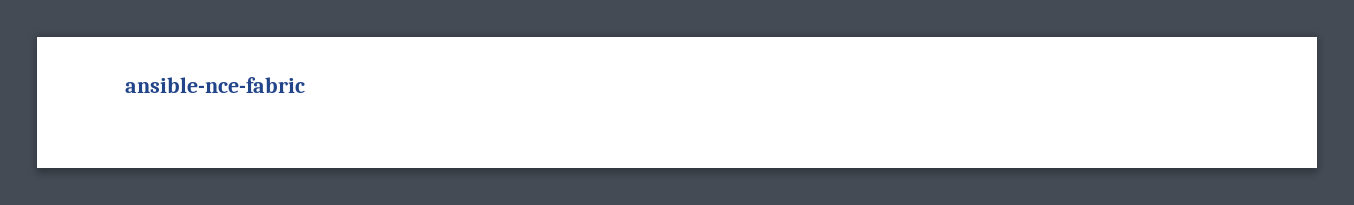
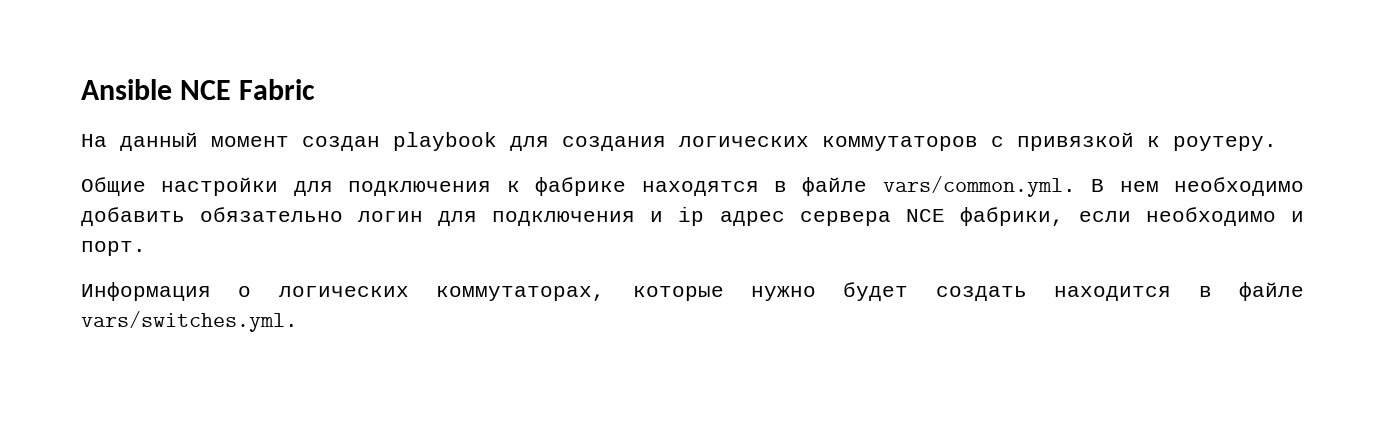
[125,77,305,93] ansible-nce-fabric -> [81,79,316,100] [81,132,1277,151] [81,176,1304,197] [81,207,1305,226] [81,241,146,256] [81,282,1304,301] [81,311,298,332] Ansible NCE Fabric // На данный момент создан playbook для создания логических коммутаторов с привязкой к роутеру. // Общие настройки для подключения к фабрике находятся в файле vars/common.yml. В нем необходимо добавить обязательно логин для подключения и ip адрес сервера NCE фабрики, если необходимо и порт. // Информация о логических коммутаторах, которые нужно будет создать находится в файле vars/switches.yml.

